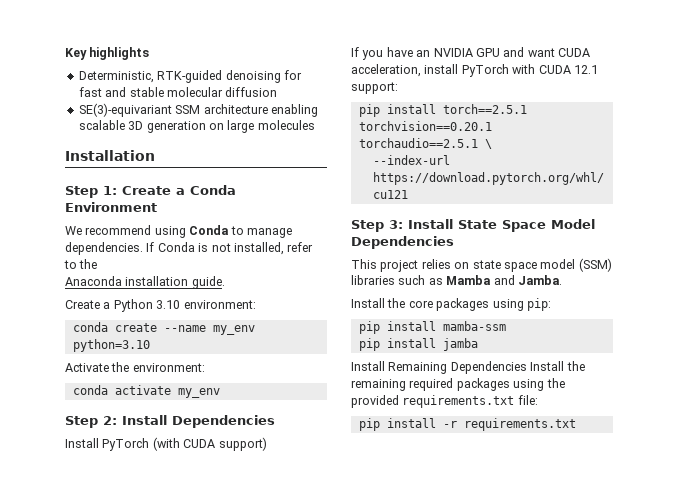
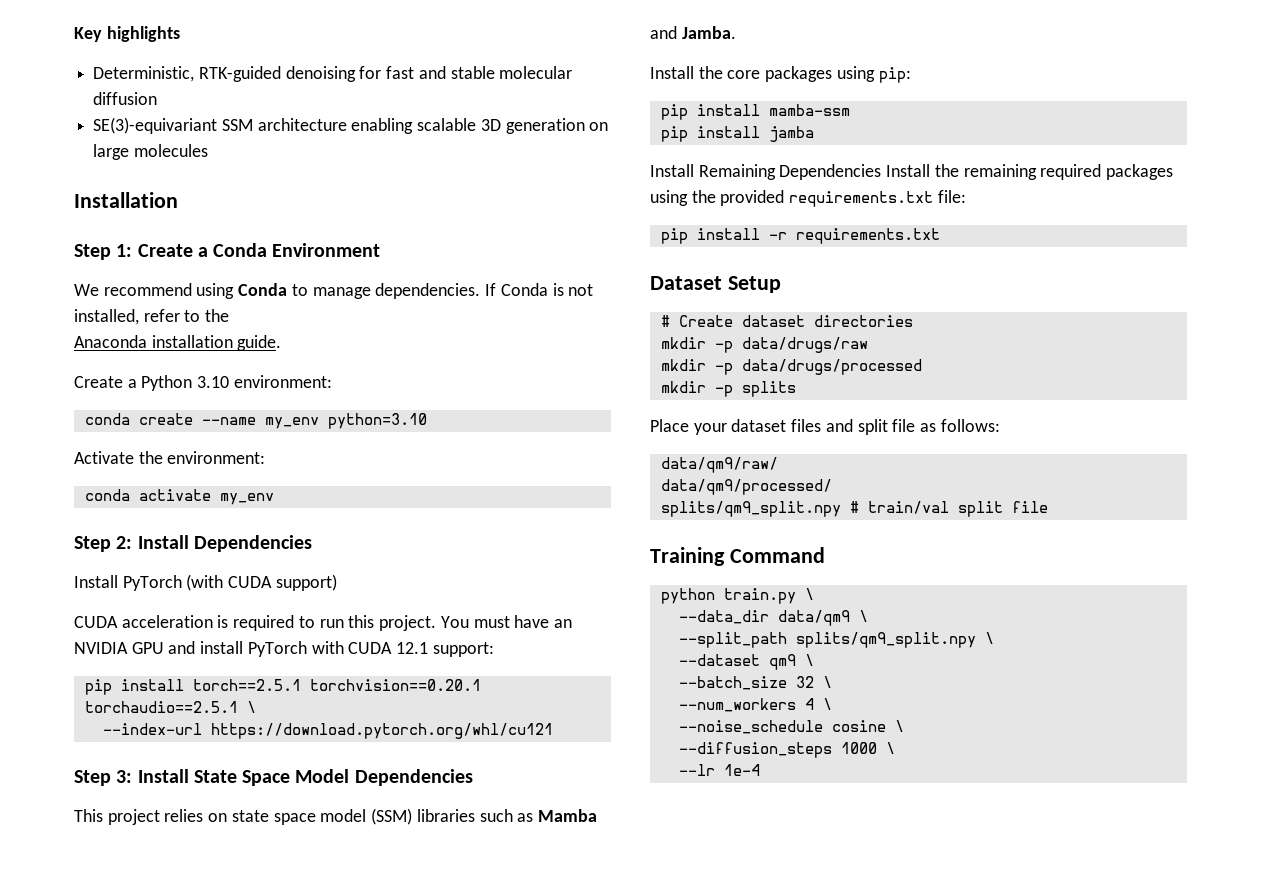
[351,47,384,60] If you -> [74,615,510,631] CUDA acceleration is required to run this project. You must
[527,48,590,57] [351,64,421,77] want CUDA acceleration, -> (196, 647) none
(576, 424) none -> [650,276,781,293] [660,315,913,327] [660,337,868,353] [660,359,922,375] [660,381,796,397] [650,419,1000,435] [660,457,778,473] [660,479,832,495] [660,501,1048,517] [650,547,825,566] [660,588,814,604] [678,610,868,626] [678,632,994,648] [678,654,814,670] [678,676,832,690] [678,698,832,712] [678,720,904,734] [678,742,895,758] [678,764,760,776] // Dataset Setup // # Create dataset directories // mkdir -p data/drugs/raw // mkdir -p data/drugs/processed // mkdir -p splits // Place your dataset files and split file as follows: // data/qm9/raw/ // data/qm9/processed/ // splits/qm9_split.npy # train/val split file // Training Command // python train.py \ // --data_dir data/qm9 \ // --split_path splits/qm9_split.npy \ // --dataset qm9 \ // --batch_size 32 \ // --num_workers 4 \ // --noise_schedule cosine \ // --diffusion_steps 1000 \ // --lr 1e-4

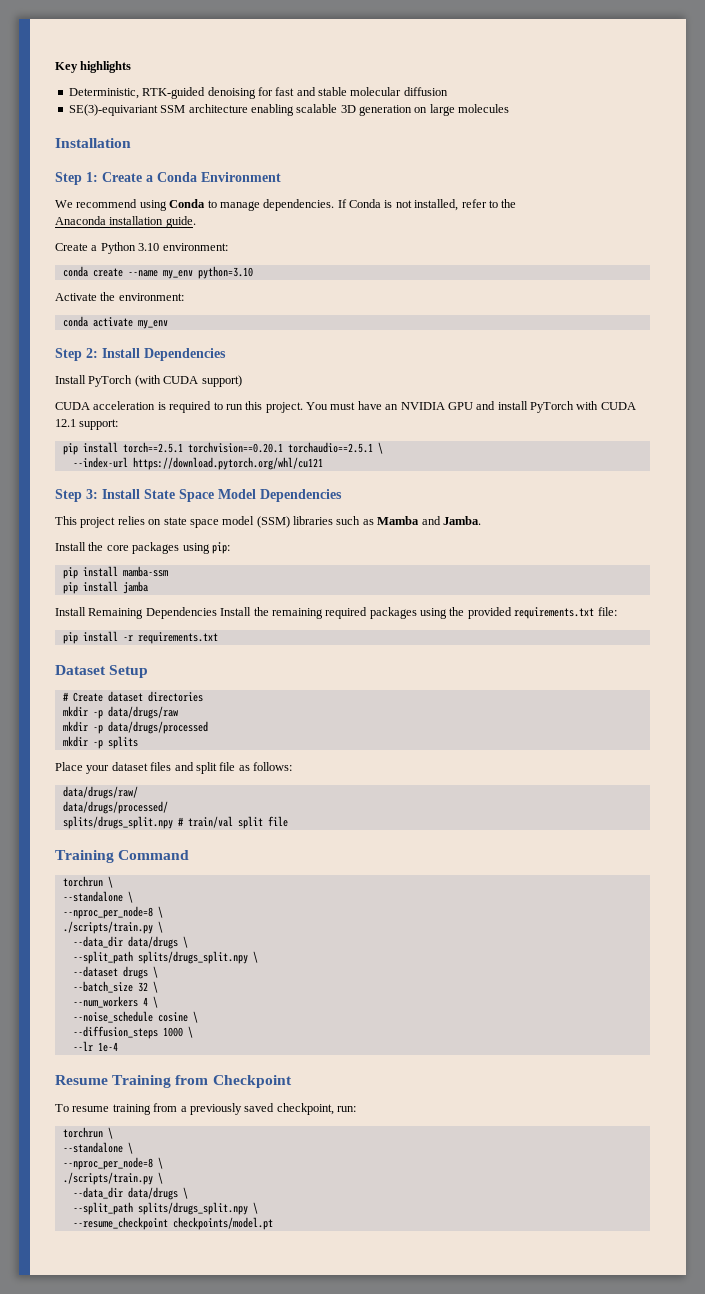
[660,457,778,473] [660,479,832,495] [660,501,841,517] data/qm9/raw/ // data/qm9/processed/ // splits/qm9_split.npy -> [62,786,138,799] [62,801,168,814] [62,816,173,829] data/drugs/raw/ // data/drugs/processed/ // splits/drugs_split.npy
[660,588,814,604] [678,610,868,626] [678,632,976,648] python train.py \ // --data_dir data/qm9 \ // --split_path splits/qm9_split.npy -> [62,876,113,888] [62,891,133,903] [62,906,163,919] [62,921,163,934] [72,936,188,949] [72,951,248,964] torchrun \ // --standalone \ // --nproc_per_node=8 \ // ./scripts/train.py \ // --data_dir data/drugs \ // --split_path splits/drugs_split.npy
[768,654,796,670] qm9 -> [122,966,148,979] drugs
(760, 770) none -> [55,1075,292,1088] [55,1103,356,1115] [62,1127,113,1139] [62,1142,133,1154] [62,1157,163,1170] [62,1172,163,1185] [72,1187,188,1200] [72,1202,258,1215] [72,1217,273,1230] // Resume Training from Checkpoint // To resume training from a previously saved checkpoint, run: // torchrun \ // --standalone \ // --nproc_per_node=8 \ // ./scripts/train.py \ // --data_dir data/drugs \ // --split_path splits/drugs_split.npy \ // --resume_checkpoint checkpoints/model.pt

